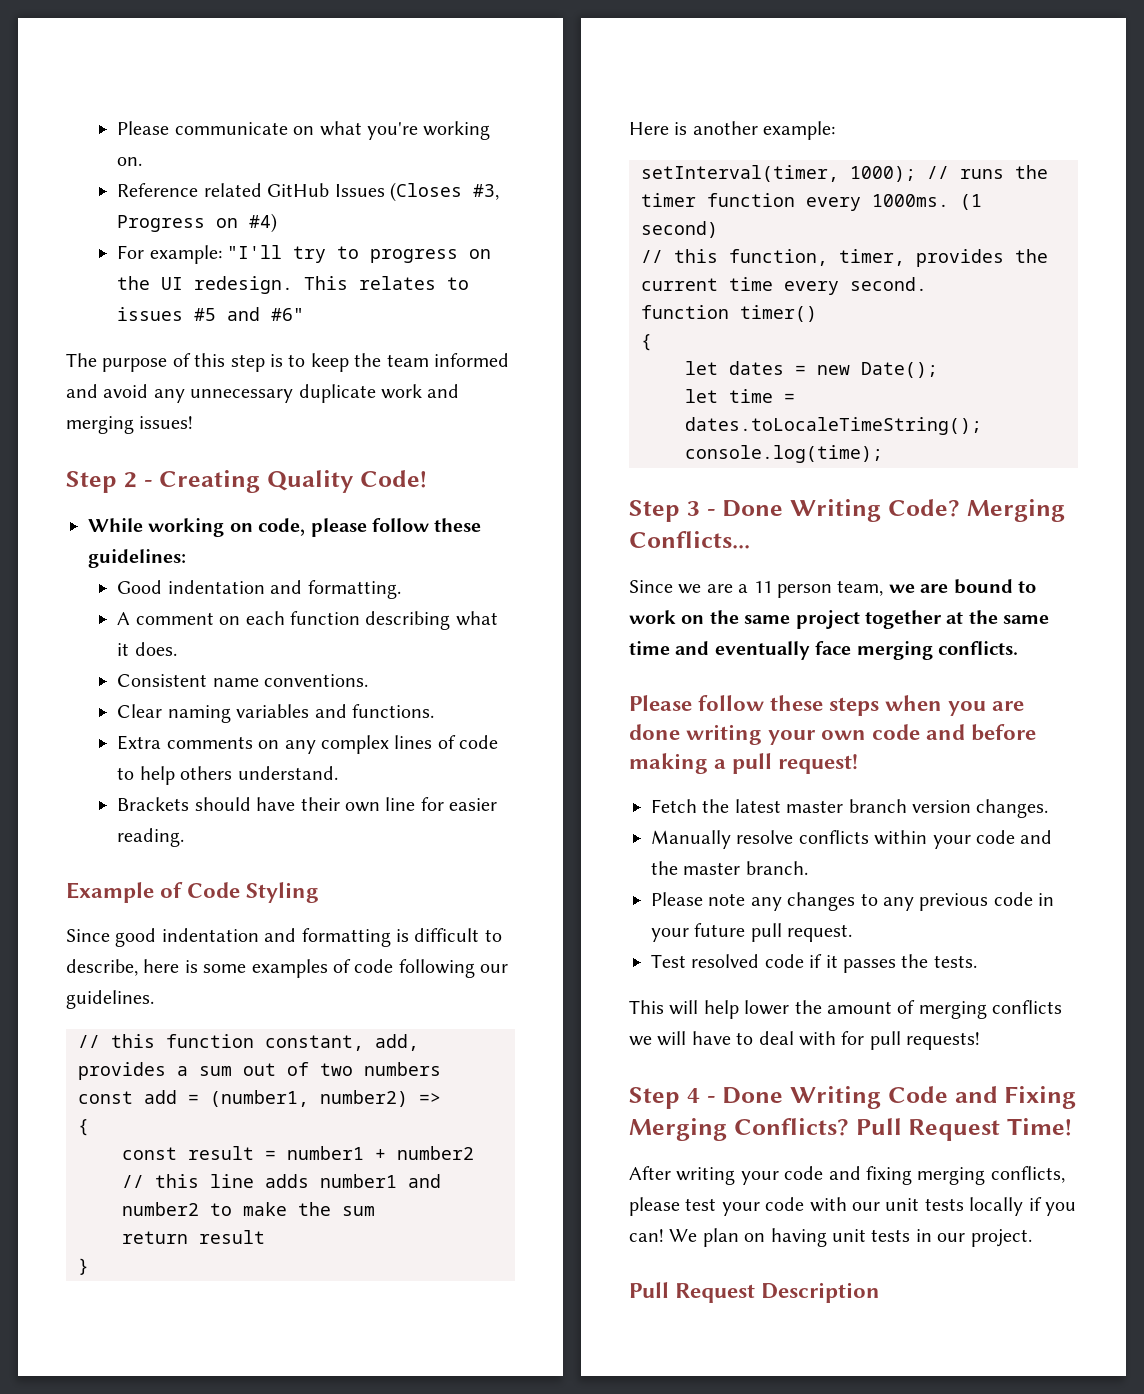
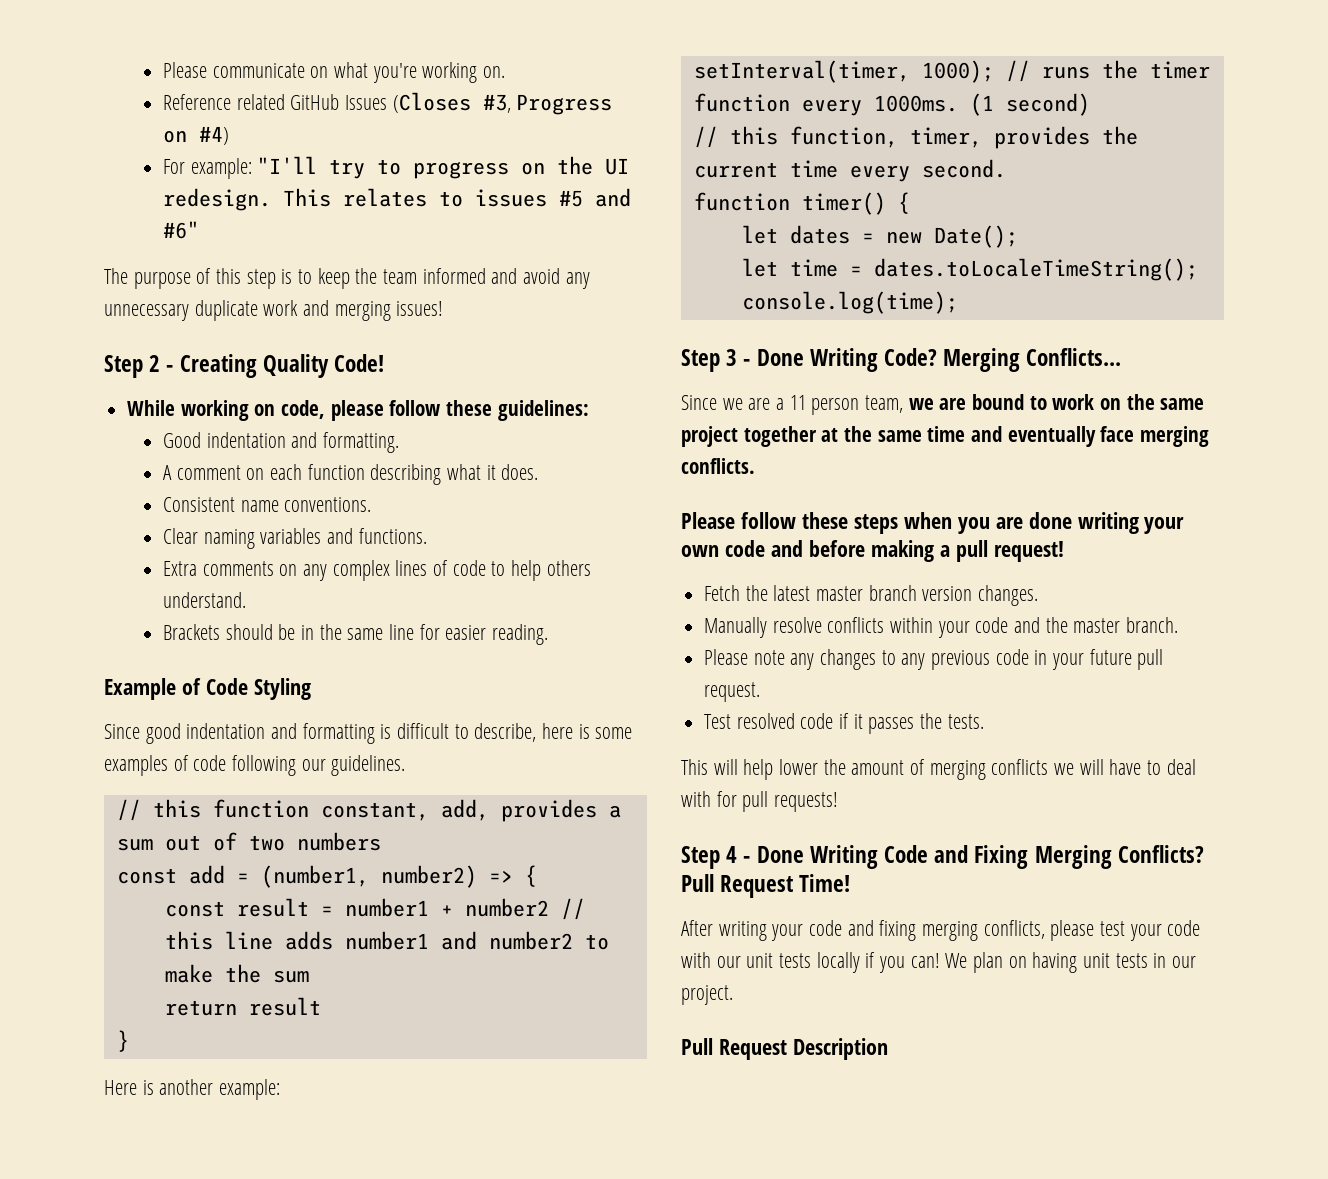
[256,797,380,812] have their own -> [278,624,384,640] be in the same
(441, 1098) // -> (513, 876) none
(817, 313) // -> (886, 203) none

